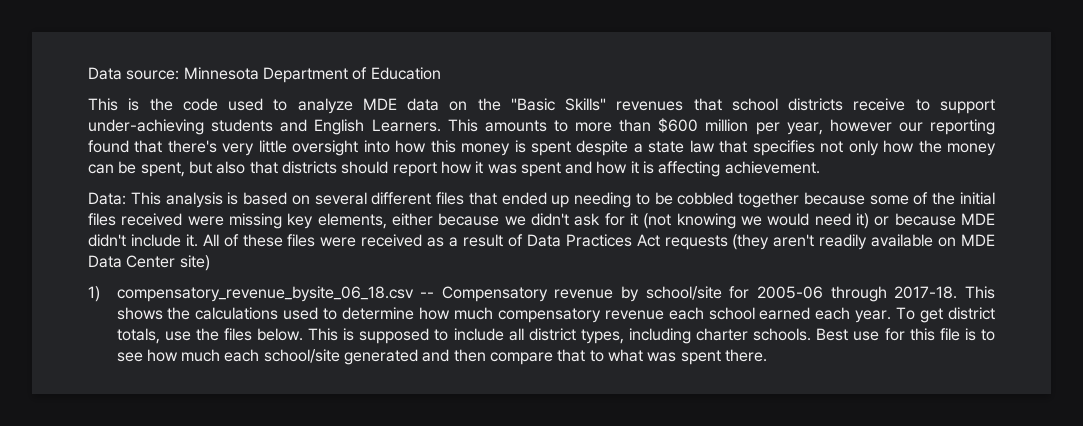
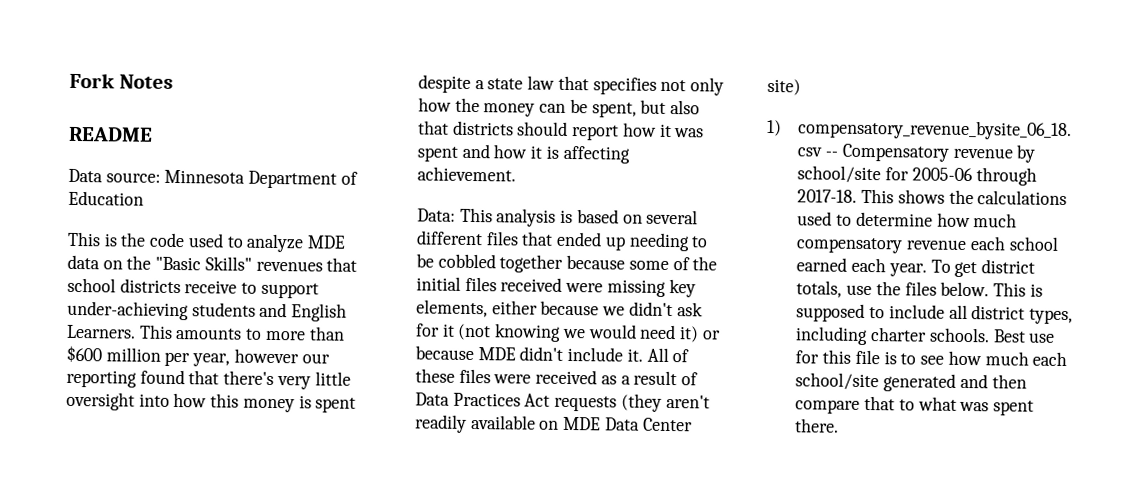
(88, 73) none -> [69,72,173,89] [68,126,153,142] Fork Notes // README //

